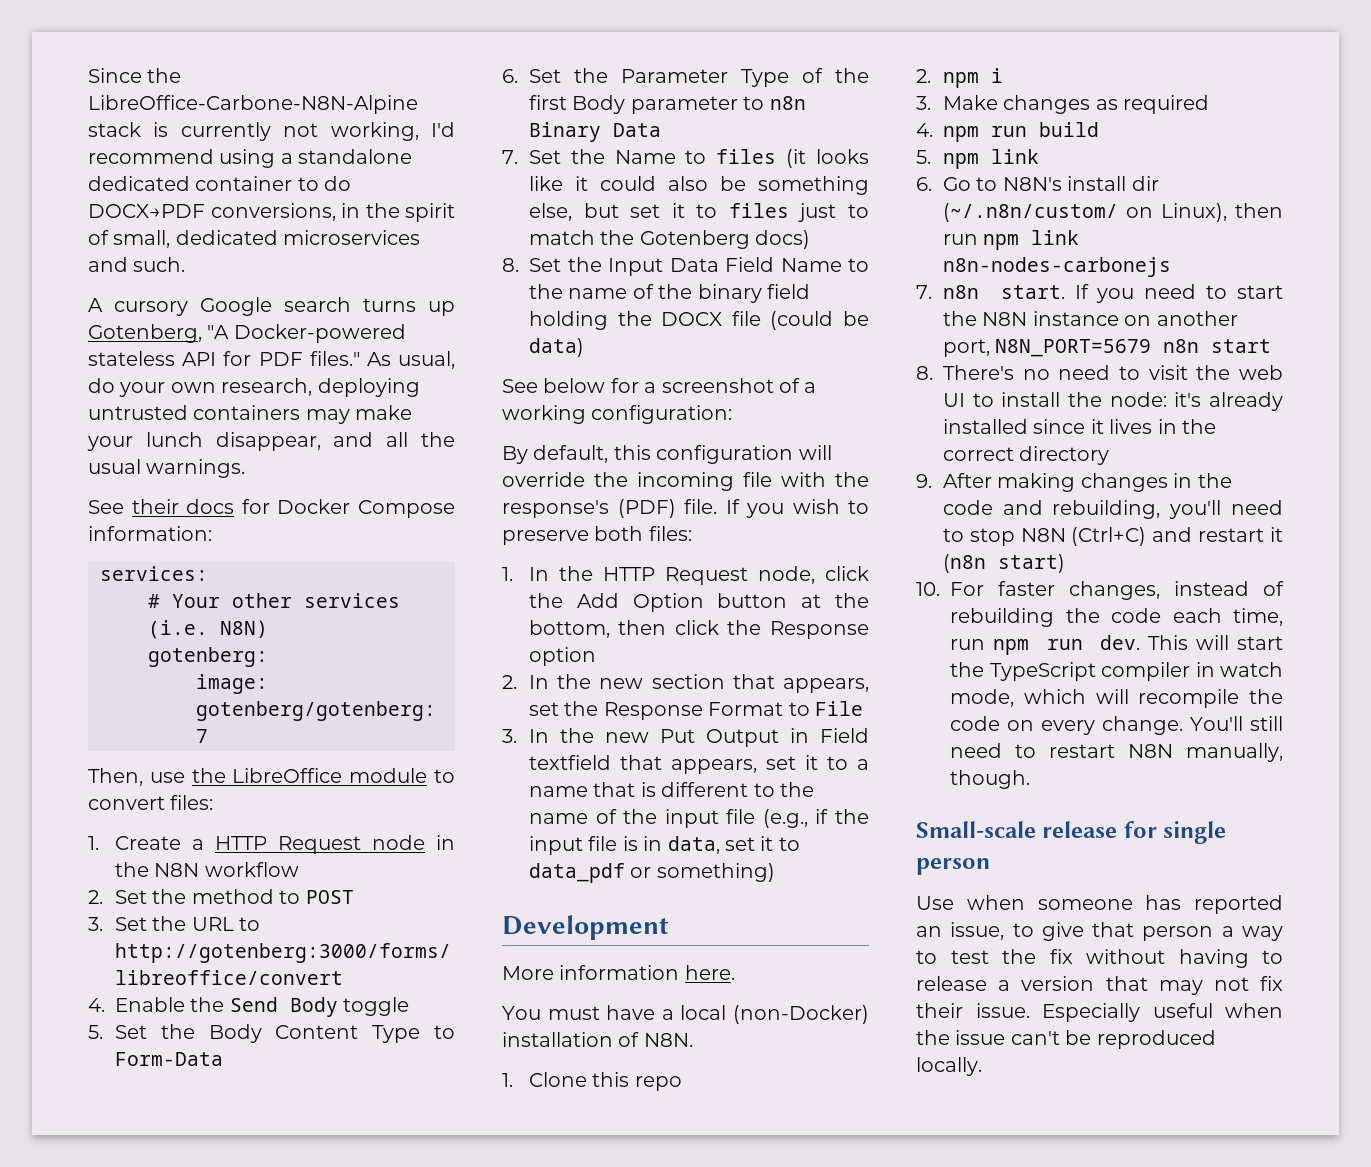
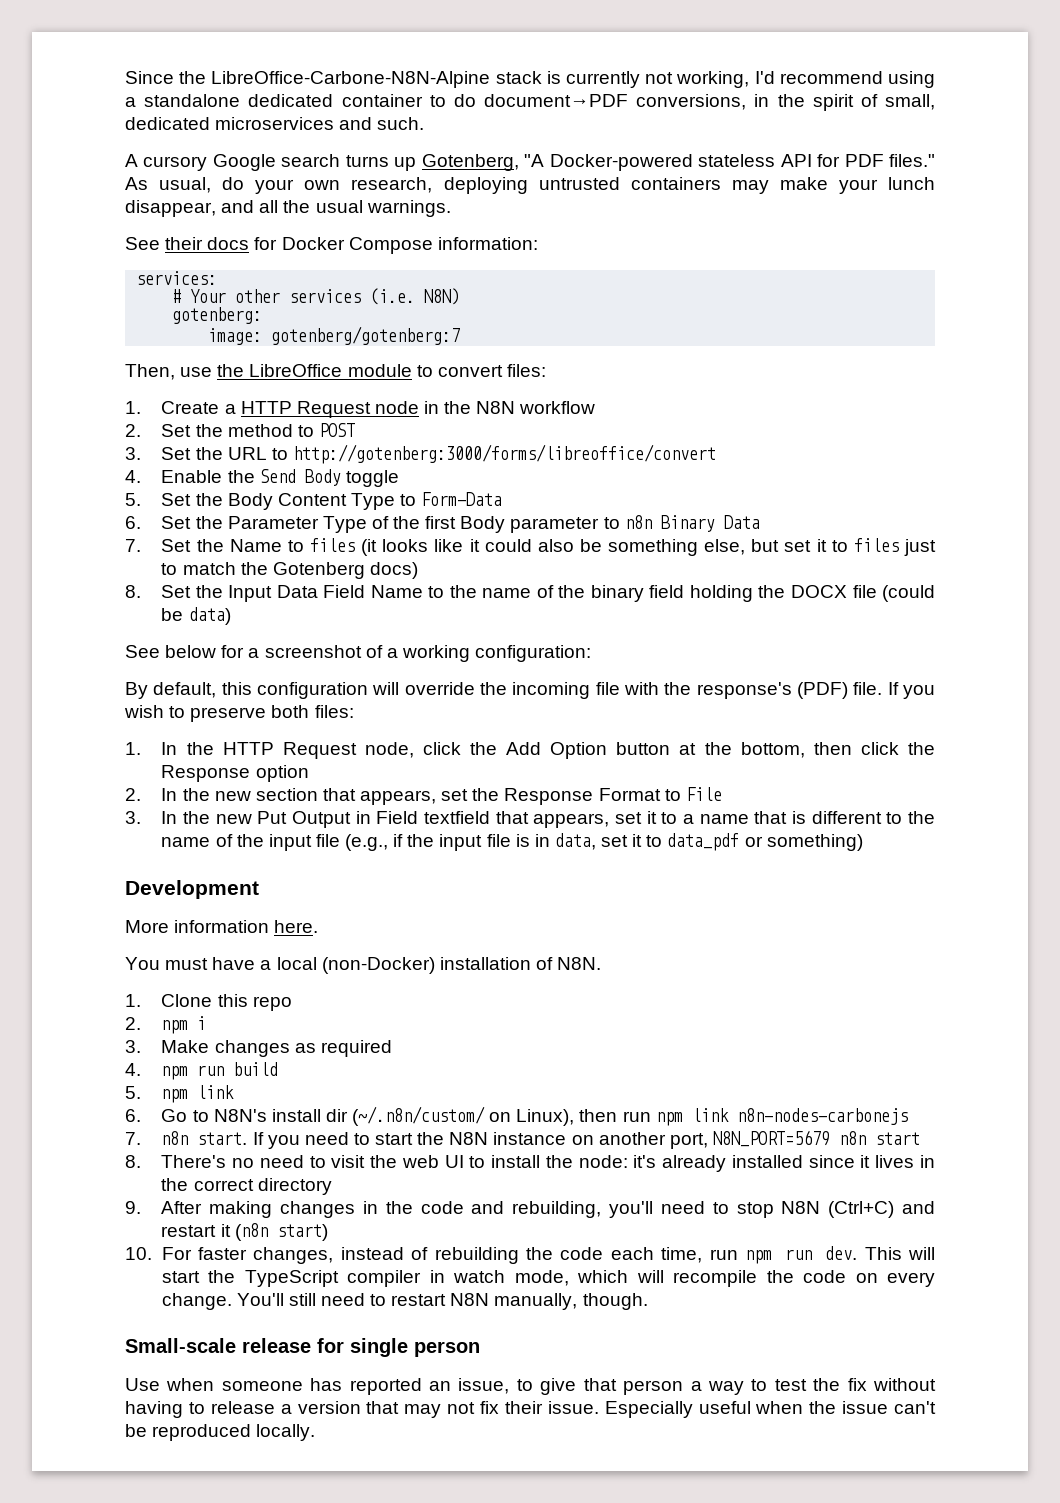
[88,204,205,218] DOCX→PDF -> [484,94,628,107] document→PDF

